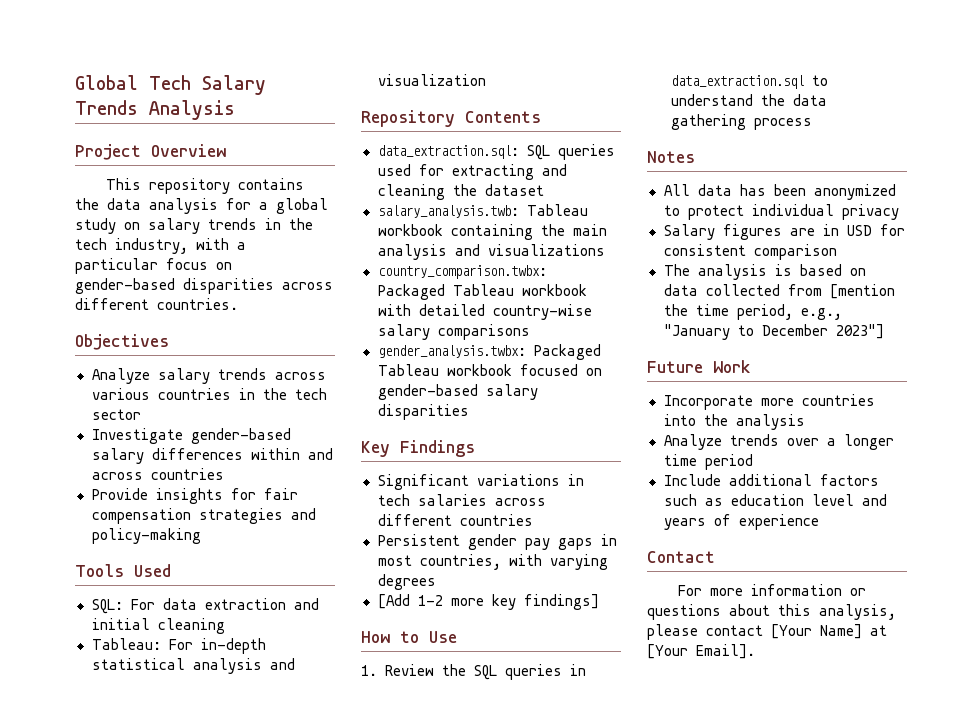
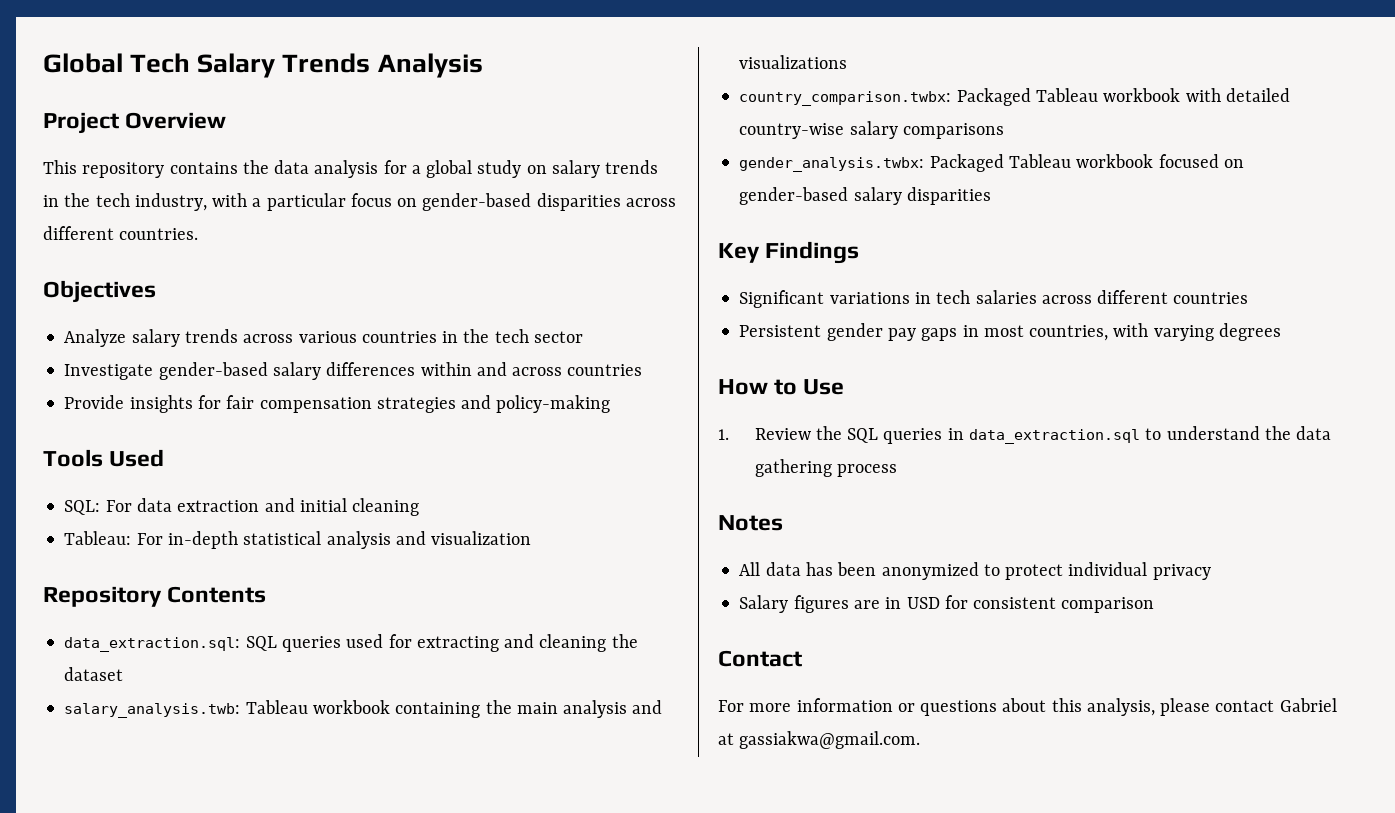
[377,594,599,610] // [Add 1-2 more key findings] -> (1281, 332) none
[663,264,866,280] [663,284,895,299] [663,304,842,320] [663,324,884,340] [647,360,751,373] [663,394,875,410] [663,414,805,430] [663,434,894,450] [663,454,753,470] [663,474,879,486] [663,494,887,506] [663,514,819,530] // The analysis is based on data collected from [mention the time period, e.g., "January to December 2023"] // Future Work // Incorporate more countries into the analysis // Analyze trends over a longer time period // Include additional factors such as education level and years of experience -> (1155, 605) none
[771,624,887,639] [647,644,755,659] [Your Name] at [Your Email]. -> [1279,698,1337,712] [718,731,921,749] Gabriel at gassiakwa@gmail.com.

